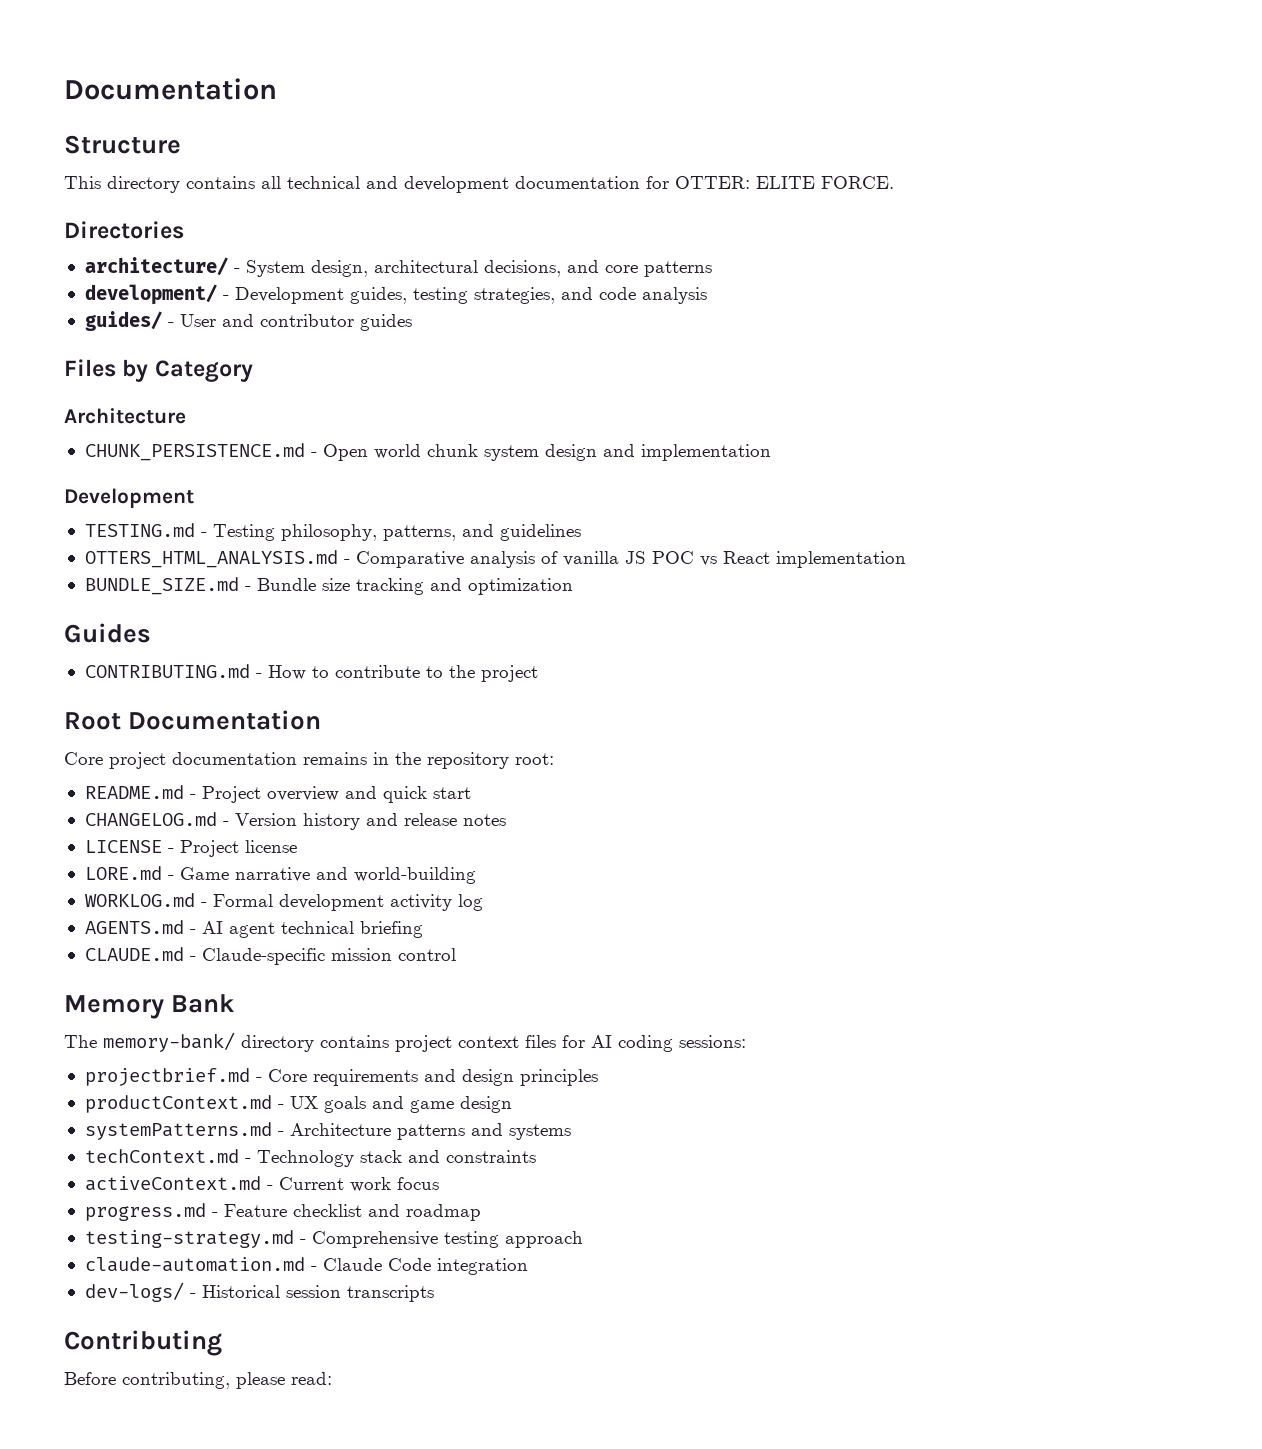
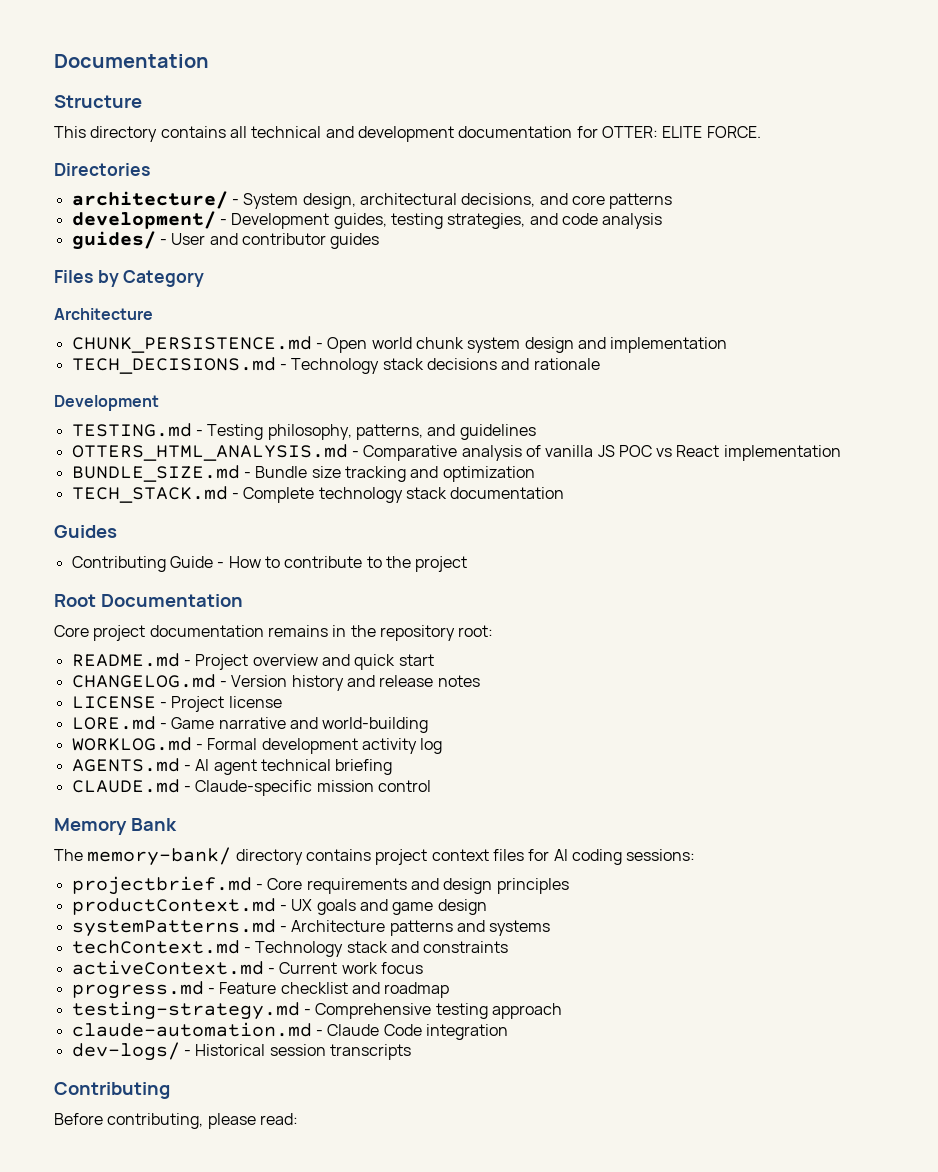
(771, 452) none -> [71,357,600,374] // TECH_DECISIONS.md - Technology stack decisions and rationale
(573, 586) none -> [71,486,565,503] // TECH_STACK.md - Complete technology stack documentation
[84,664,250,678] CONTRIBUTING.md -> [71,556,213,572] Contributing Guide

